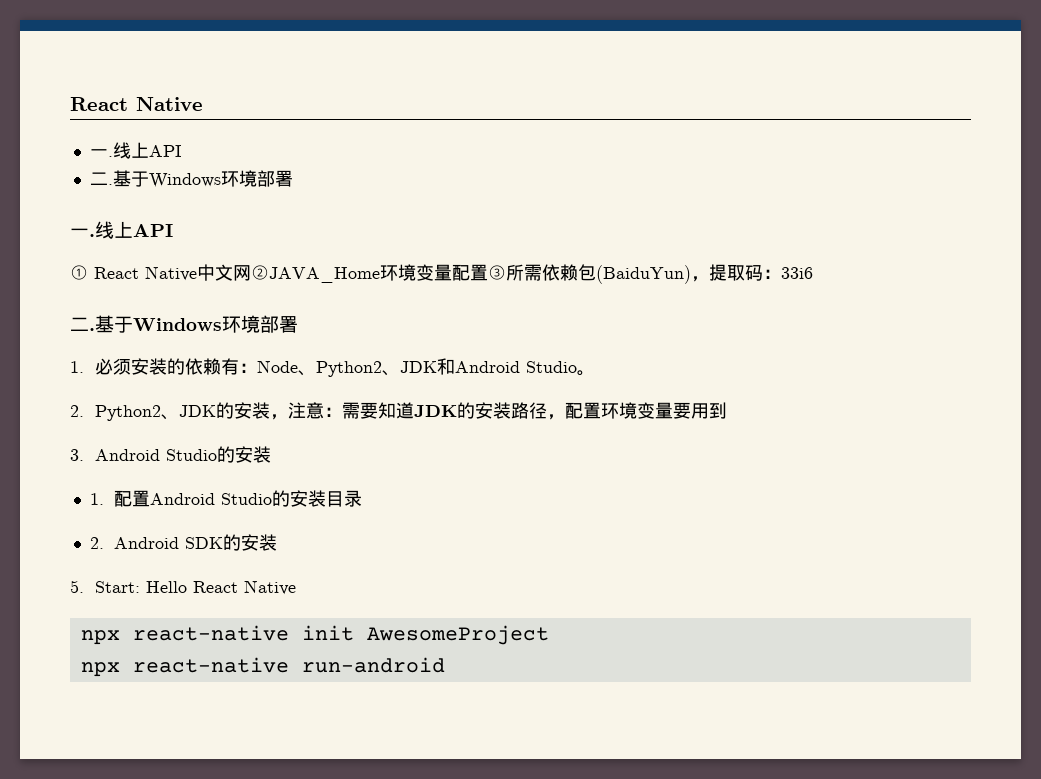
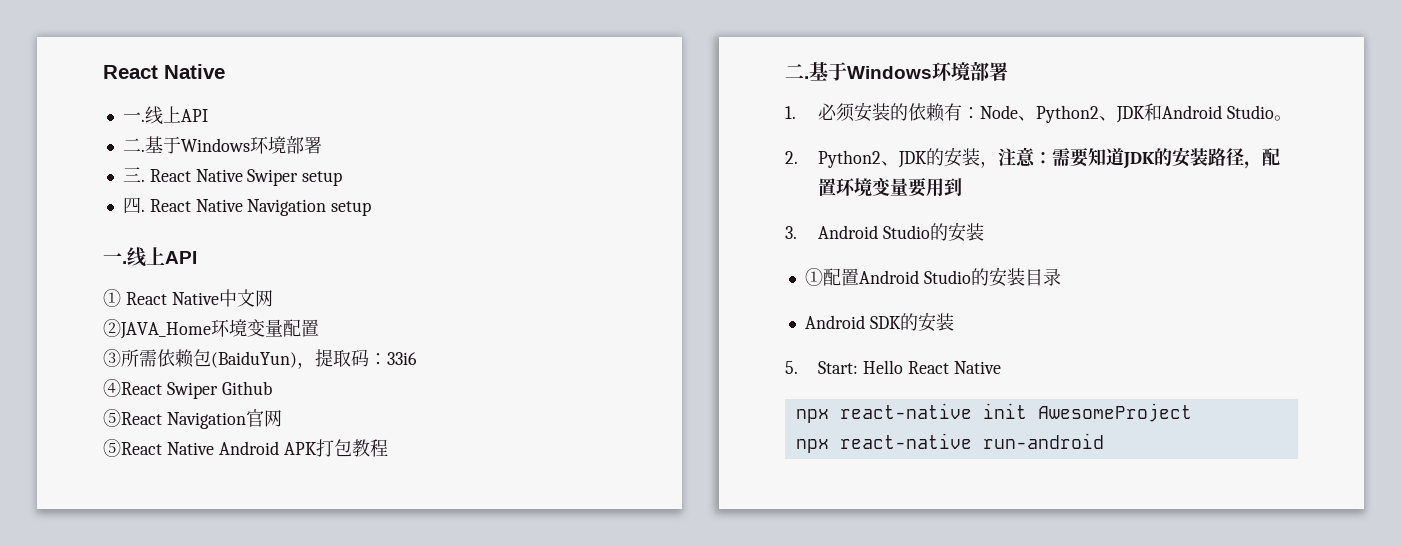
(293, 178) none -> [122,167,343,186] [122,197,372,216] // 三. React Native Swiper setup // 四. React Native Navigation setup
(251, 273) none -> (273, 298) //
(488, 272) none -> (319, 328) //
(813, 273) none -> [103,379,272,399] [103,409,282,429] [103,439,388,457] // ④React Swiper Github // ⑤React Navigation官网 // ⑤React Native Android APK打包教程
[89,493,104,505] 1. -> [804,268,823,286] ①
[89,537,104,549] 2. -> (1061, 277) none

